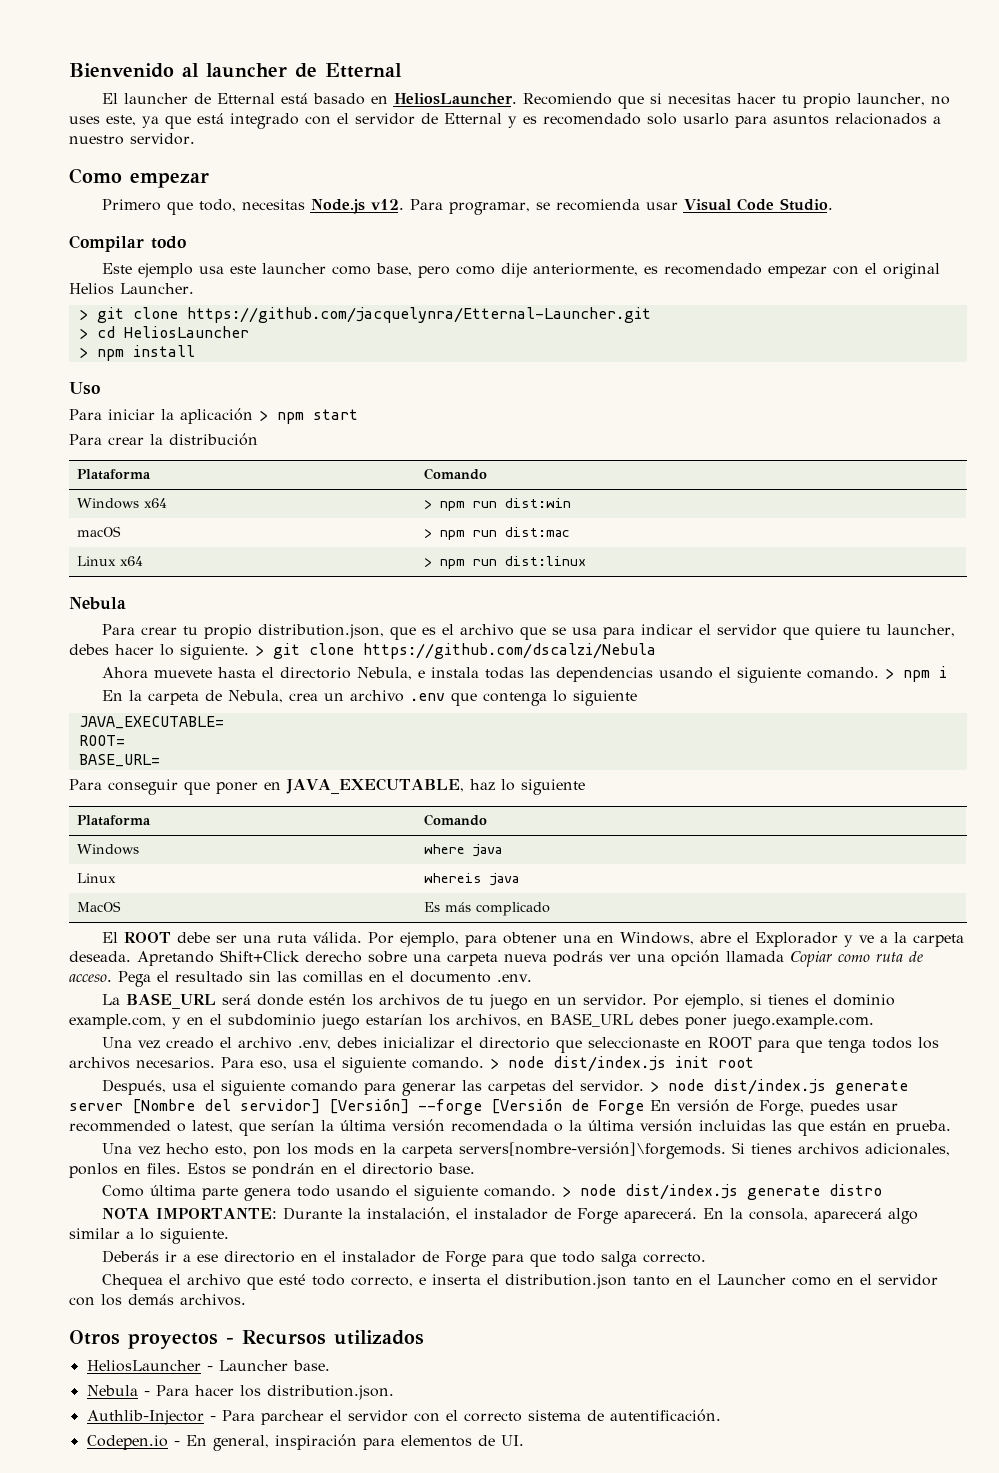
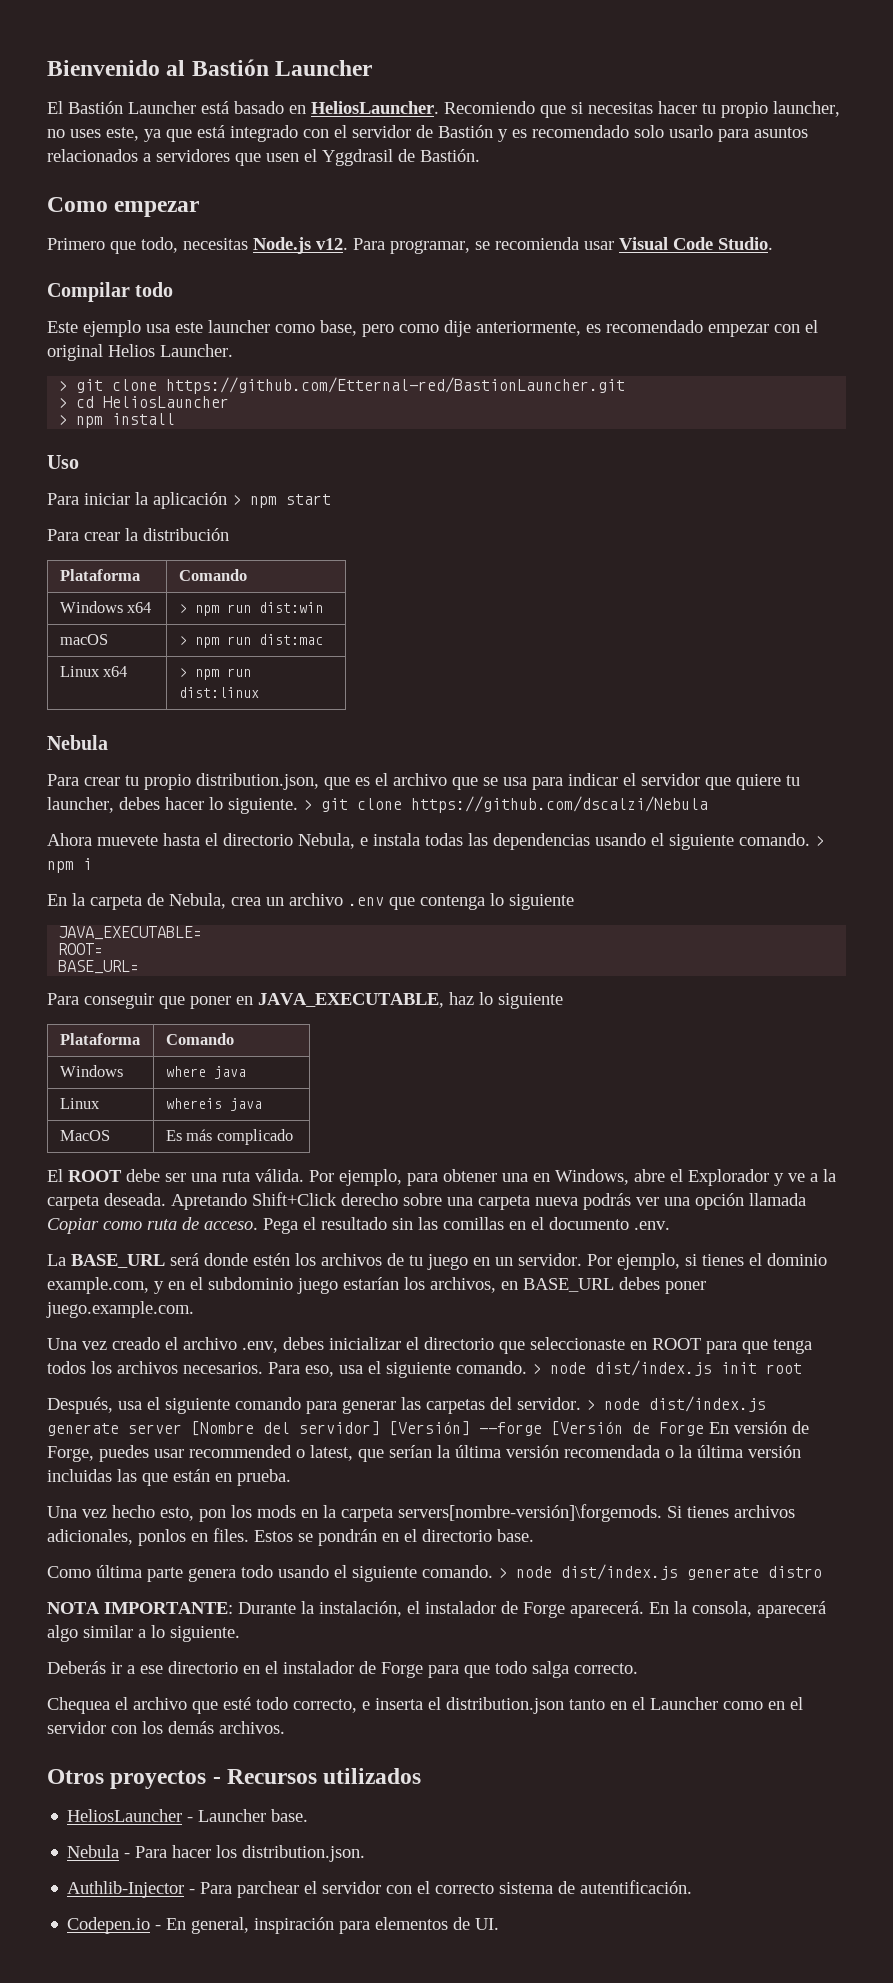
[206,63,402,78] [101,93,275,104] launcher de Etternal // El launcher de Etternal -> [191,59,373,76] [47,101,196,114] Bastión Launcher // El Bastión Launcher
[444,113,502,124] Etternal -> [438,125,493,138] Bastión
[69,133,195,145] nuestro servidor. -> [156,149,480,166] servidores que usen el Yggdrasil de Bastión.
[186,307,651,323] https://github.com/jacquelynra/Etternal-Launcher.git -> [166,377,626,394] https://github.com/Etternal-red/BastionLauncher.git

